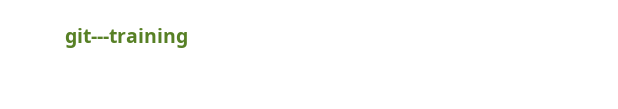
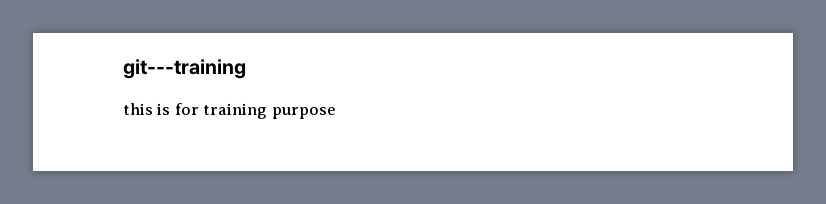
(188, 38) none -> [123,103,336,119] // this is for training purpose

